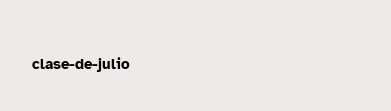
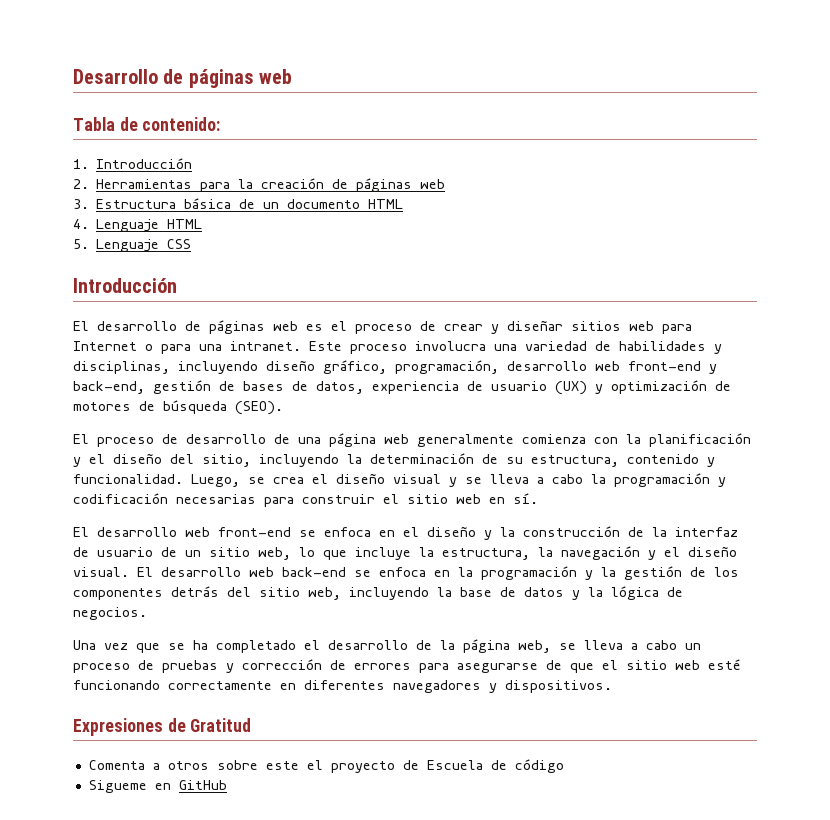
[32,57,130,72] clase-de-julio -> [73,69,293,88] [73,117,221,131] [73,158,193,169] [73,178,446,192] [73,198,404,209] [73,219,203,232] [73,239,192,252] [73,278,177,293] [73,320,692,334] [73,341,722,354] [73,360,717,374] [73,380,731,395] [73,400,283,415] [73,433,751,447] [73,453,715,467] [73,473,726,487] [73,493,538,507] [73,526,738,540] [73,546,737,560] [73,566,739,580] [73,586,683,600] [73,607,147,620] [73,639,701,653] [73,659,741,673] [73,680,612,693] [73,718,252,736] [88,759,564,773] [88,780,227,793] Desarrollo de páginas web // Tabla de contenido: // 1. Introducción // 2. Herramientas para la creación de páginas web // 3. Estructura básica de un documento HTML // 4. Lenguaje HTML // 5. Lenguaje CSS // Introducción // El desarrollo de páginas web es el proceso de crear y diseñar sitios web para Internet o para una intranet. Este proceso involucra una variedad de habilidades y disciplinas, incluyendo diseño gráfico, programación, desarrollo web front-end y back-end, gestión de bases de datos, experiencia de usuario (UX) y optimización de motores de búsqueda (SEO). // El proceso de desarrollo de una página web generalmente comienza con la planificación y el diseño del sitio, incluyendo la determinación de su estructura, contenido y funcionalidad. Luego, se crea el diseño visual y se lleva a cabo la programación y codificación necesarias para construir el sitio web en sí. // El desarrollo web front-end se enfoca en el diseño y la construcción de la interfaz de usuario de un sitio web, lo que incluye la estructura, la navegación y el diseño visual. El desarrollo web back-end se enfoca en la programación y la gestión de los componentes detrás del sitio web, incluyendo la base de datos y la lógica de negocios. // Una vez que se ha completado el desarrollo de la página web, se lleva a cabo un proceso de pruebas y corrección de errores para asegurarse de que el sitio web esté funcionando correctamente en diferentes navegadores y dispositivos. // Expresiones de Gratitud // Comenta a otros sobre este el proyecto de Escuela de código // Sigueme en GitHub

